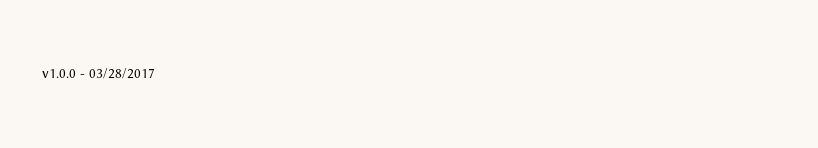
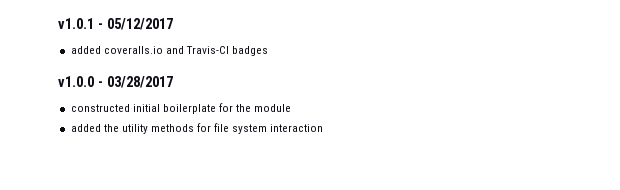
[42,68,155,79] v1.0.0 - 03/28/2017 -> [58,18,173,30] [70,46,269,56] [58,76,173,88] [70,103,292,114] [70,123,324,134] v1.0.1 - 05/12/2017 // added coveralls.io and Travis-CI badges // v1.0.0 - 03/28/2017 // constructed initial boilerplate for the module // added the utility methods for file system interaction

